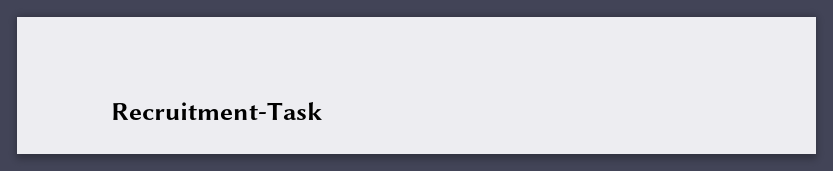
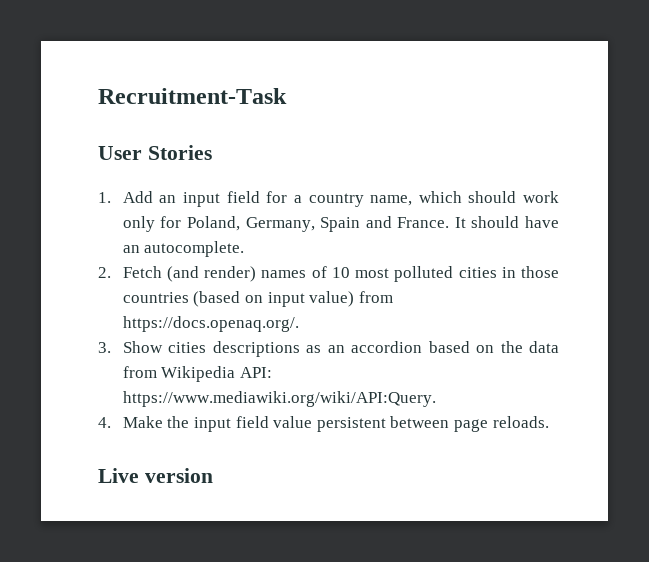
(322, 111) none -> [98,145,212,160] [98,191,559,207] [122,216,559,232] [122,241,245,257] [98,266,559,282] [122,291,393,307] [122,316,299,332] [98,341,560,357] [122,366,272,382] [122,391,436,407] [98,416,549,432] [98,468,213,483] // User Stories // 1. Add an input field for a country name, which should work only for Poland, Germany, Spain and France. It should have an autocomplete. // 2. Fetch (and render) names of 10 most polluted cities in those countries (based on input value) from https://docs.openaq.org/. // 3. Show cities descriptions as an accordion based on the data from Wikipedia API: https://www.mediawiki.org/wiki/API:Query. // 4. Make the input field value persistent between page reloads. // Live version

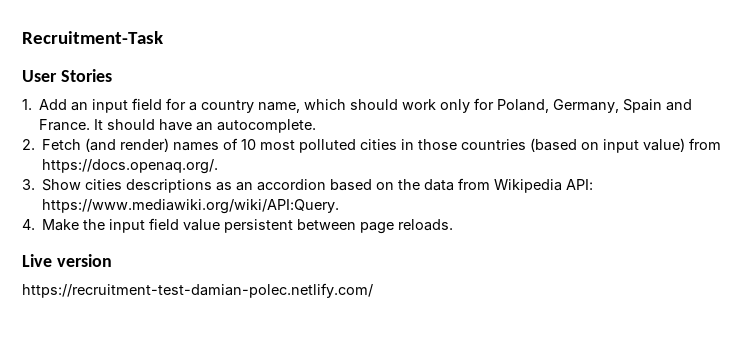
(213, 475) none -> [22,283,373,298] // https://recruitment-test-damian-polec.netlify.com/

